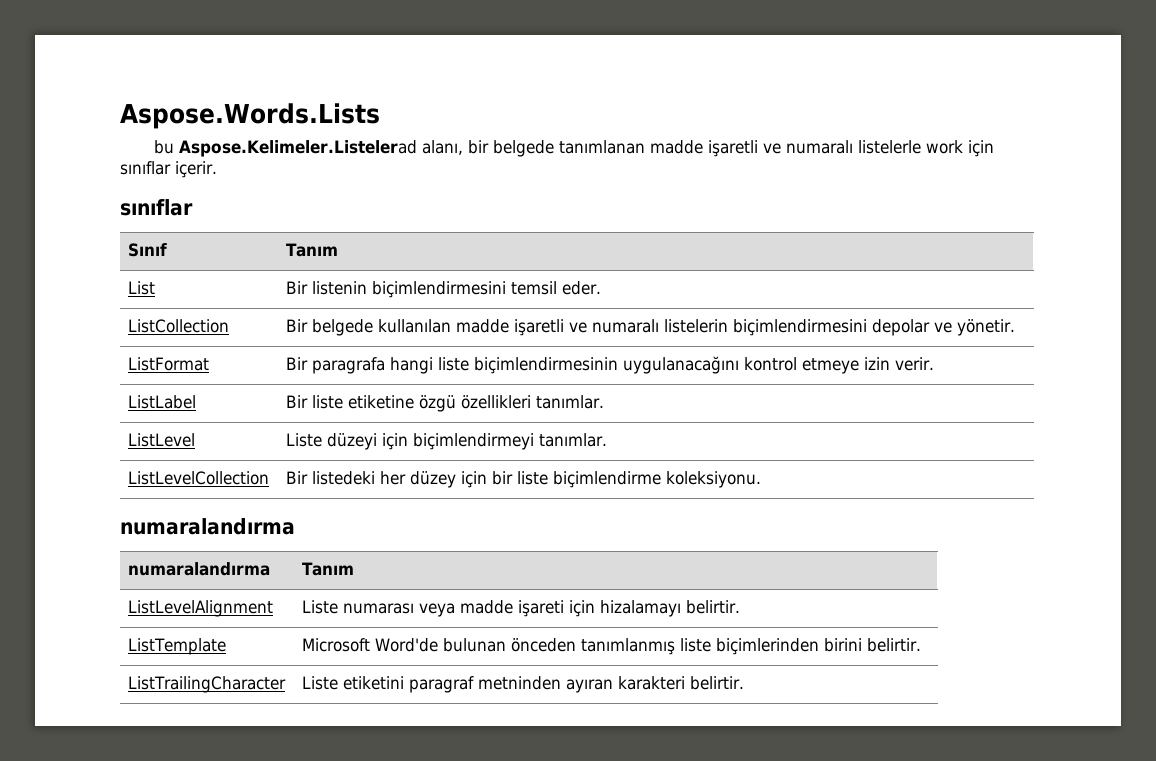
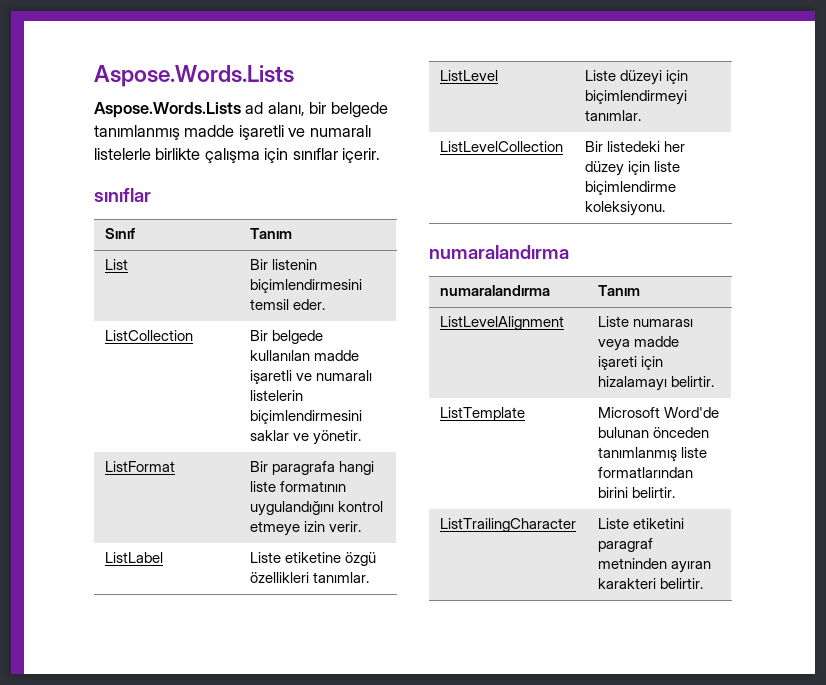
[154,140,418,157] bu Aspose.Kelimeler.Listelerad -> [94,102,264,118] Aspose.Words.Lists ad
[559,140,646,154] tanımlanan -> [94,125,180,140] tanımlanmış
[926,140,964,154] work -> [155,148,260,163] birlikte çalışma
[872,319,931,336] depolar -> [249,430,289,441] saklar
[474,356,740,374] biçimlendirmesinin uygulanacağını -> [279,481,346,492] [249,501,334,516] formatının uygulandığını
[286,395,344,409] Bir liste -> [249,552,281,563] Liste
[492,471,514,485] bir -> (650, 168) none
[716,638,820,655] biçimlerinden -> [597,467,693,478] formatlarından

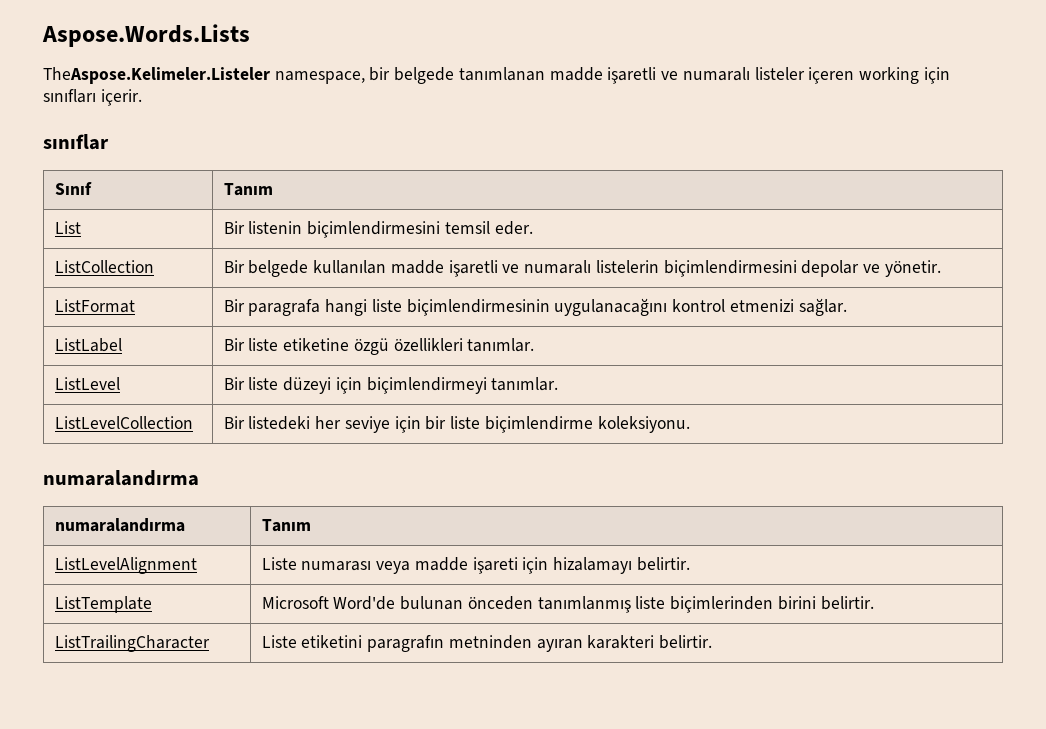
[94,102,305,118] Aspose.Words.Lists ad alanı, -> [43,67,365,84] TheAspose.Kelimeler.Listeler namespace,
[94,125,371,140] [94,148,338,163] tanımlanmış madde işaretli ve numaralı listelerle birlikte çalışma için sınıflar -> [458,67,950,84] [43,89,96,103] tanımlanan madde işaretli ve numaralı listeler içeren working için sınıfları
[249,430,289,441] saklar -> [801,260,860,277] depolar
[279,481,346,492] [249,501,383,516] [249,521,361,536] formatının uygulandığını kontrol etmeye izin verir. -> [406,298,847,316] biçimlendirmesinin uygulanacağını kontrol etmenizi sağlar.
[249,552,281,563] Liste -> [223,338,279,351] Bir liste
[584,70,616,81] Liste -> [223,377,279,390] Bir liste
[584,161,650,176] düzey için -> [344,416,447,433] seviye için bir
[597,467,693,478] formatlarından -> [670,596,774,613] biçimlerinden
[597,538,653,552] paragraf -> [367,635,445,652] paragrafın

